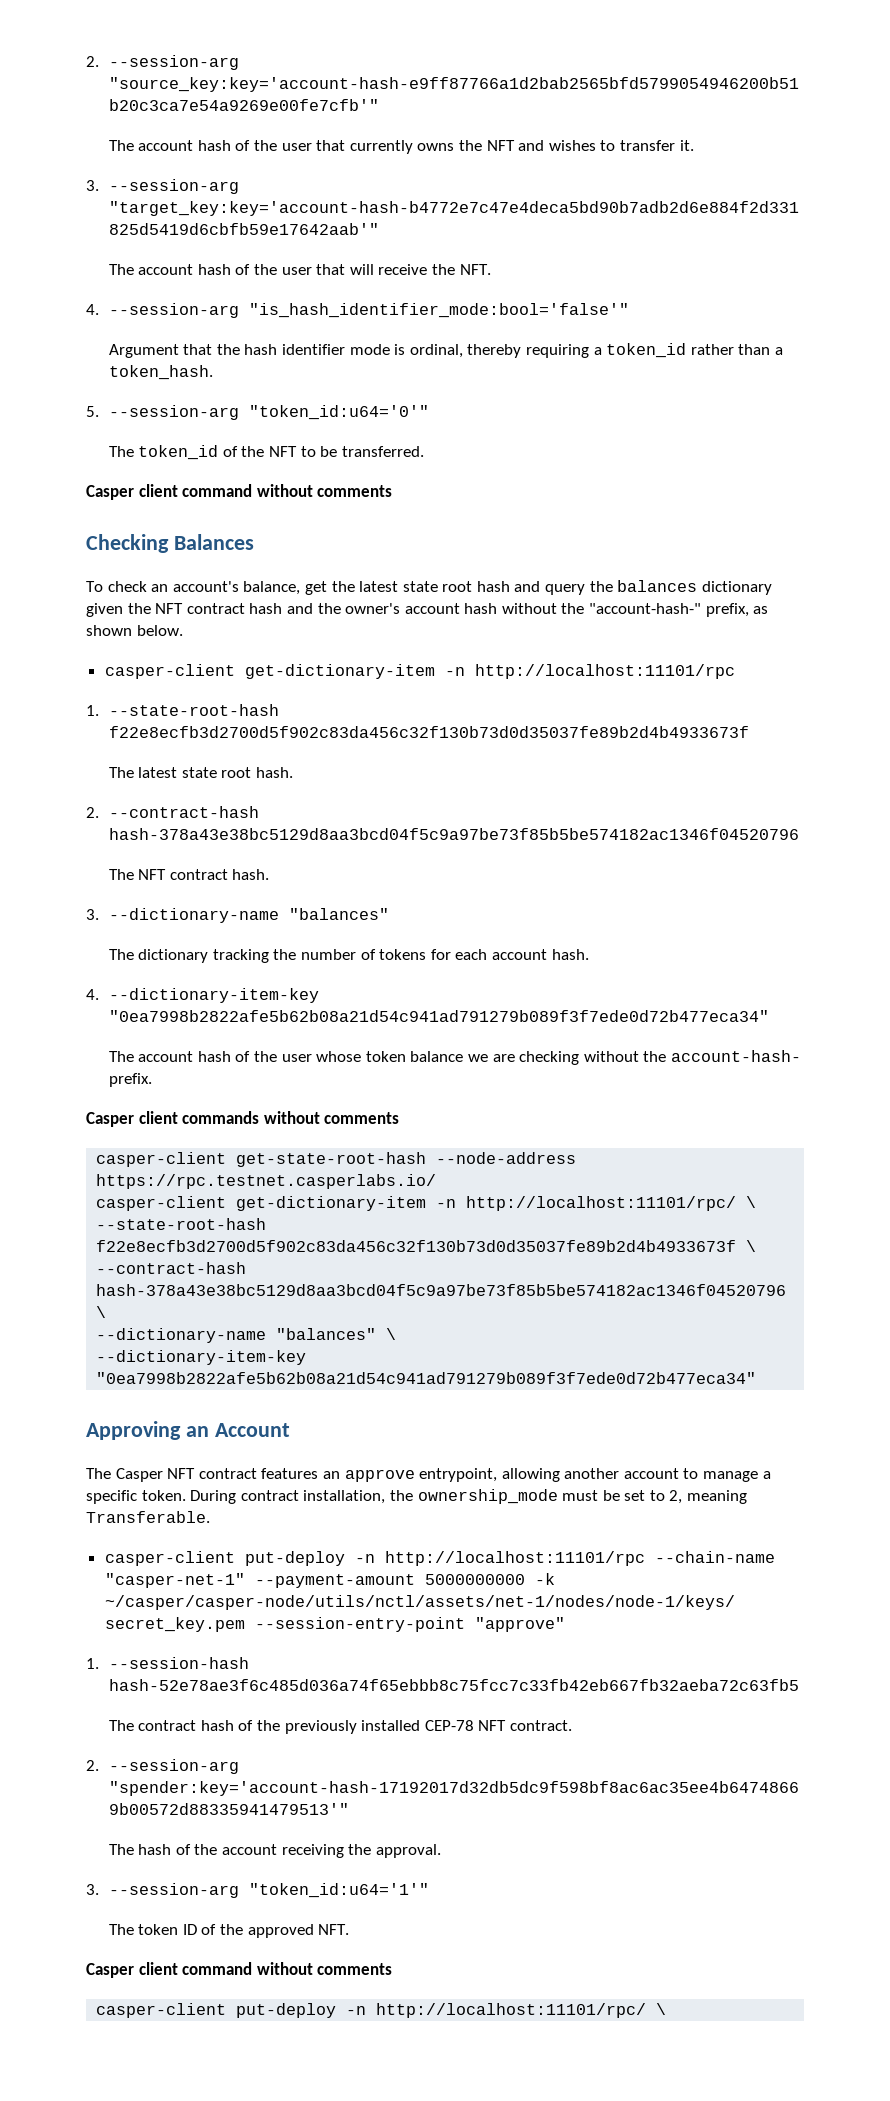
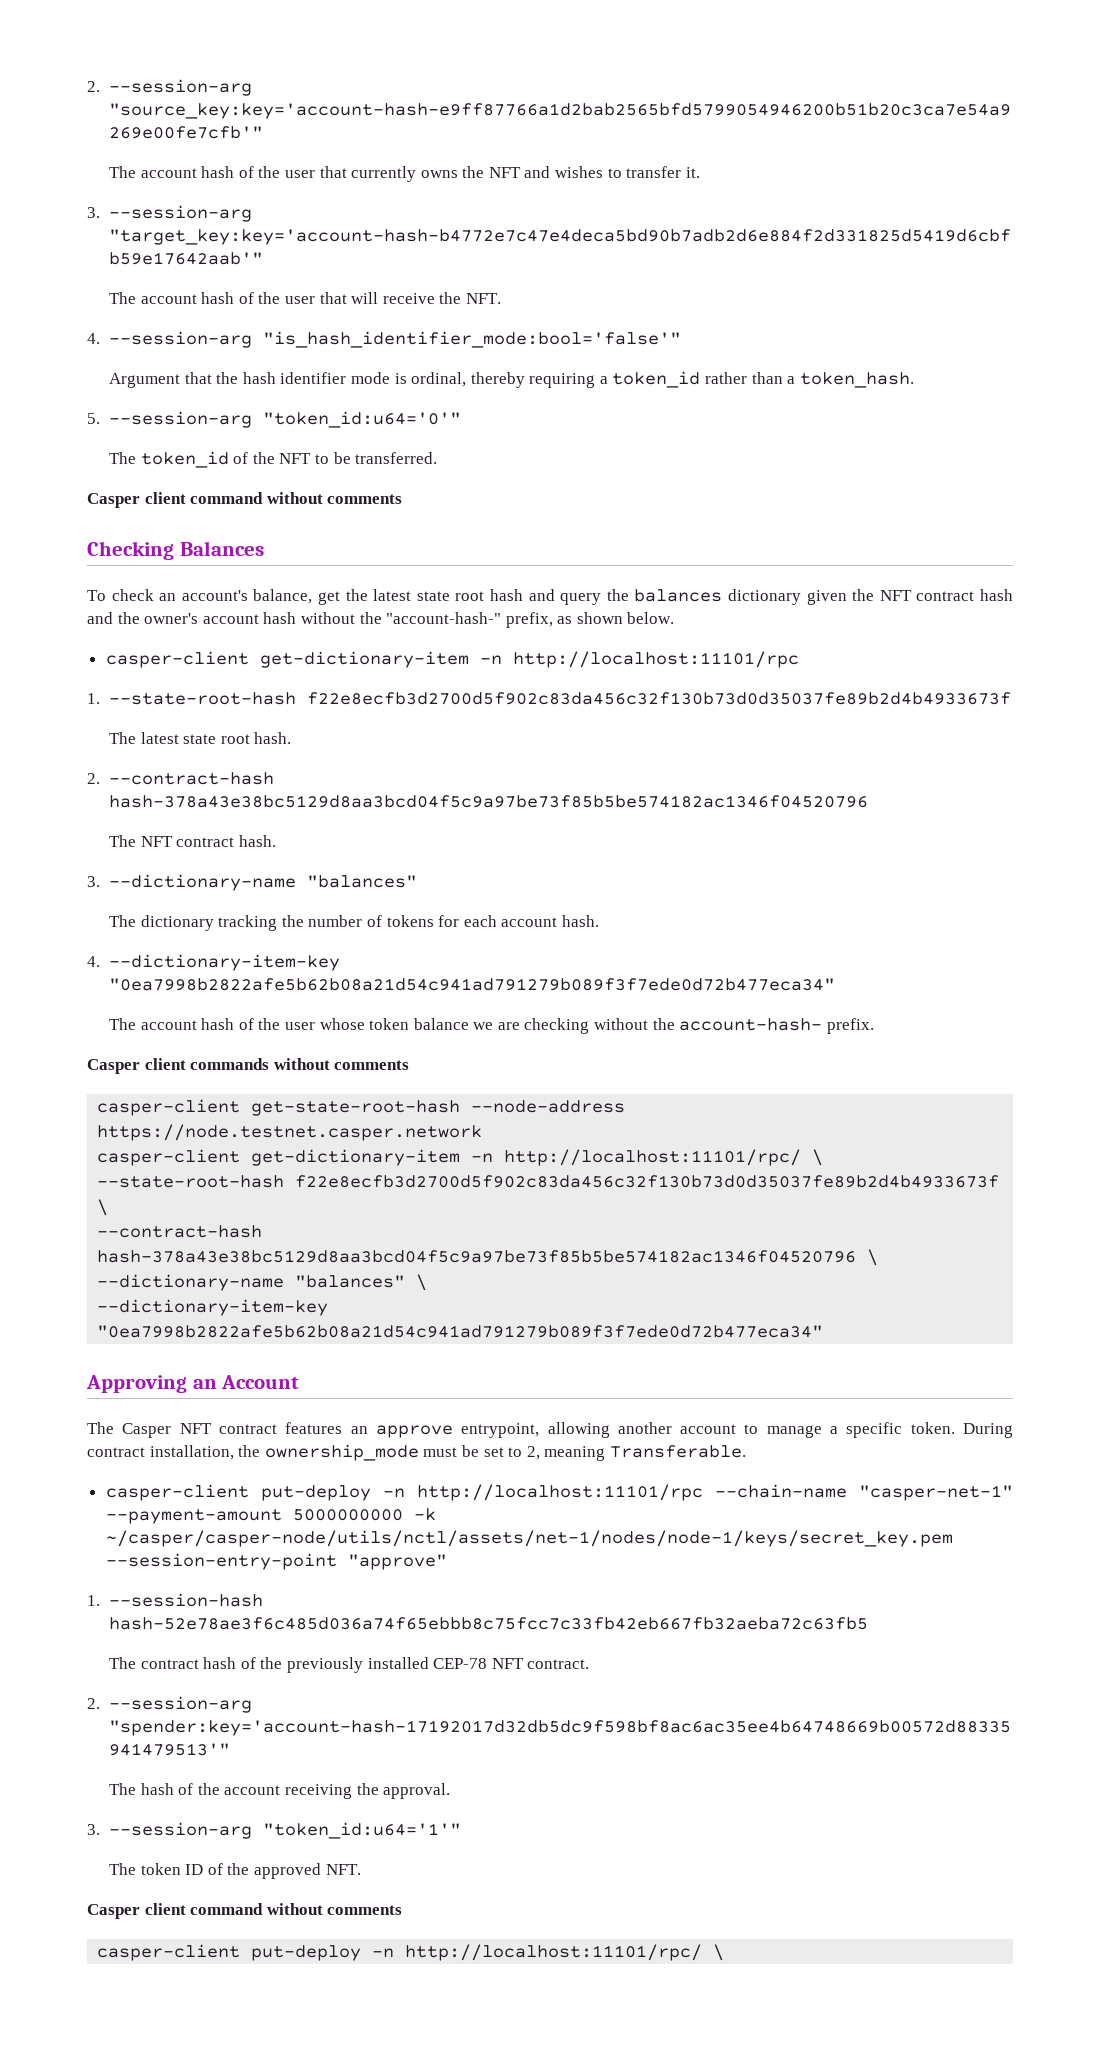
[96,1174,437,1189] https://rpc.testnet.casperlabs.io/ -> [97,1124,483,1141] https://node.testnet.casper.network

